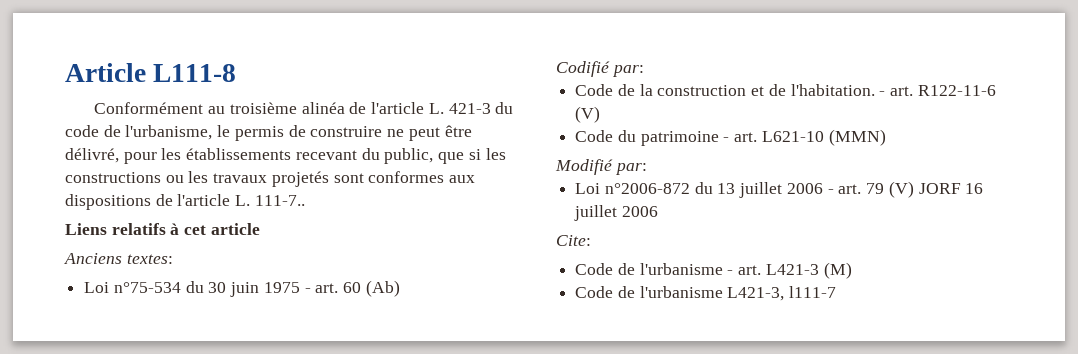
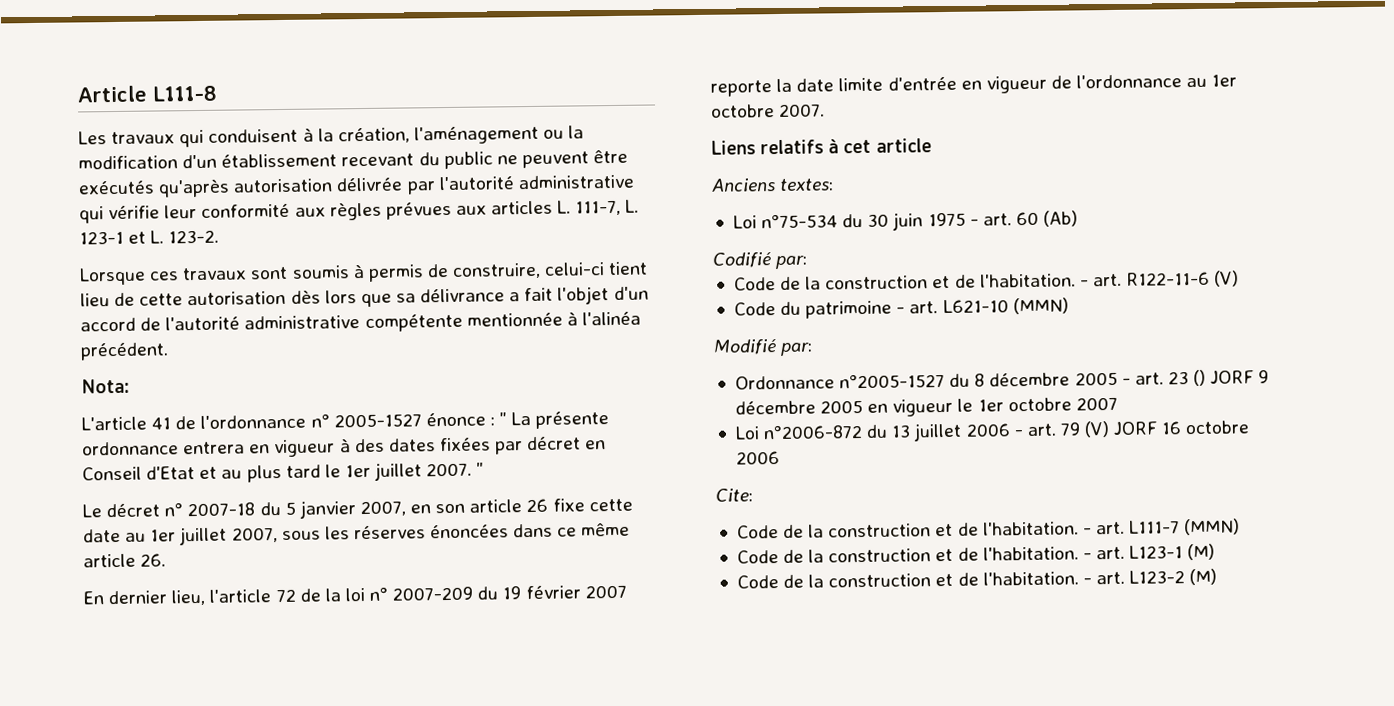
[94,102,514,114] [65,125,472,141] [65,148,506,164] [65,171,476,187] [65,194,305,210] Conformément au troisième alinéa de l'article L. 421-3 du code de l'urbanisme, le permis de construire ne peut être délivré, pour les établissements recevant du public, que si les constructions ou les travaux projetés sont conformes aux dispositions de l'article L. 111-7.. -> [78,125,585,148] [78,149,629,170] [78,174,635,198] [79,199,640,224] [79,229,220,245] [79,261,649,286] [80,286,649,308] [80,311,641,332] [80,342,169,361] [81,378,130,394] [81,411,610,431] [82,436,607,458] [82,462,485,483] [82,498,633,519] [83,522,631,546] [83,553,167,568] [83,584,627,606] [710,74,1238,97] [711,103,826,118] Les travaux qui conduisent à la création, l'aménagement ou la modification d'un établissement recevant du public ne peuvent être exécutés qu'après autorisation délivrée par l'autorité administrative qui vérifie leur conformité aux règles prévues aux articles L. 111-7, L. 123-1 et L. 123-2. // Lorsque ces travaux sont soumis à permis de construire, celui-ci tient lieu de cette autorisation dès lors que sa délivrance a fait l'objet d'un accord de l'autorité administrative compétente mentionnée à l'alinéa précédent. // Nota: // L'article 41 de l'ordonnance n° 2005-1527 énonce : " La présente ordonnance entrera en vigueur à des dates fixées par décret en Conseil d'Etat et au plus tard le 1er juillet 2007. " // Le décret n° 2007-18 du 5 janvier 2007, en son article 26 fixe cette date au 1er juillet 2007, sous les réserves énoncées dans ce même article 26. // En dernier lieu, l'article 72 de la loi n° 2007-209 du 19 février 2007 reporte la date limite d'entrée en vigueur de l'ordonnance au 1er octobre 2007.
(647, 169) none -> [734,369,1270,390] [734,396,1118,417] // Ordonnance n°2005-1527 du 8 décembre 2005 - art. 23 () JORF 9 décembre 2005 en vigueur le 1er octobre 2007
[574,205,618,221] juillet -> [1185,420,1251,435] octobre
[639,262,852,279] [575,286,837,301] l'urbanisme - art. L421-3 (M) // Code de l'urbanisme L421-3, l111-7 -> [808,518,1241,538] [736,543,1216,564] [736,568,1218,589] la construction et de l'habitation. - art. L111-7 (MMN) // Code de la construction et de l'habitation. - art. L123-1 (M) // Code de la construction et de l'habitation. - art. L123-2 (M)

